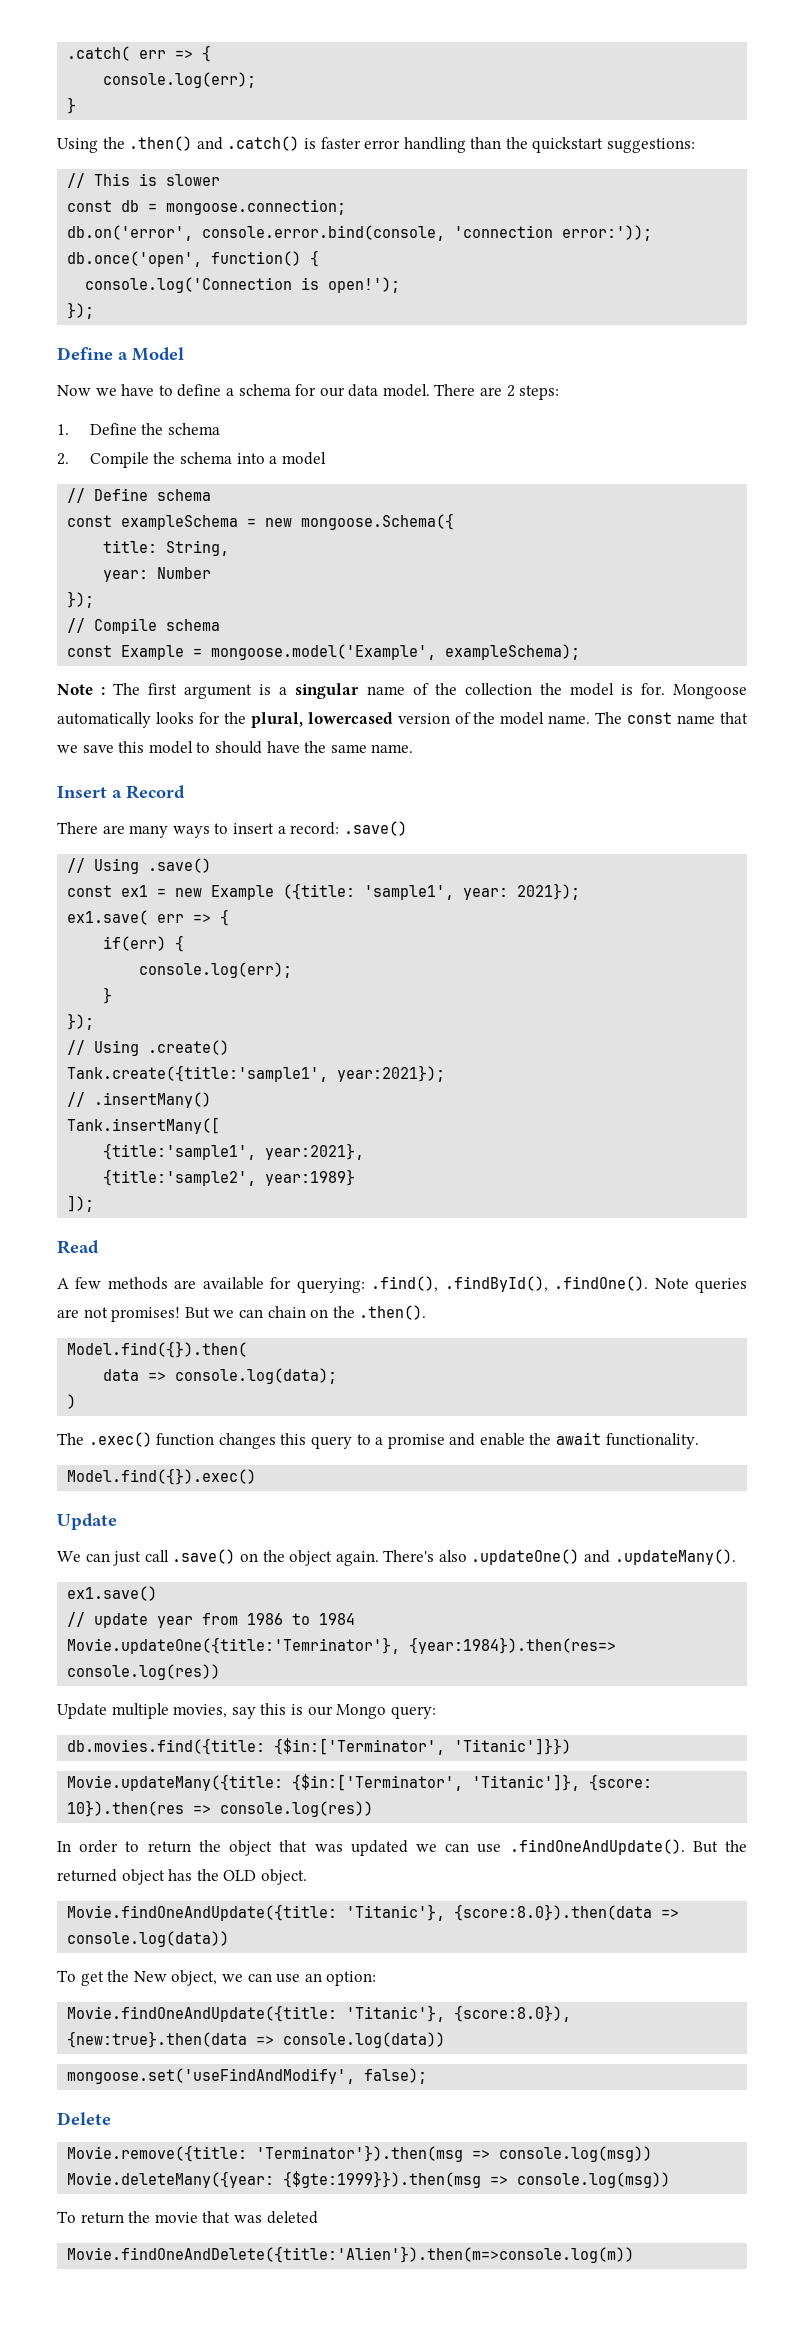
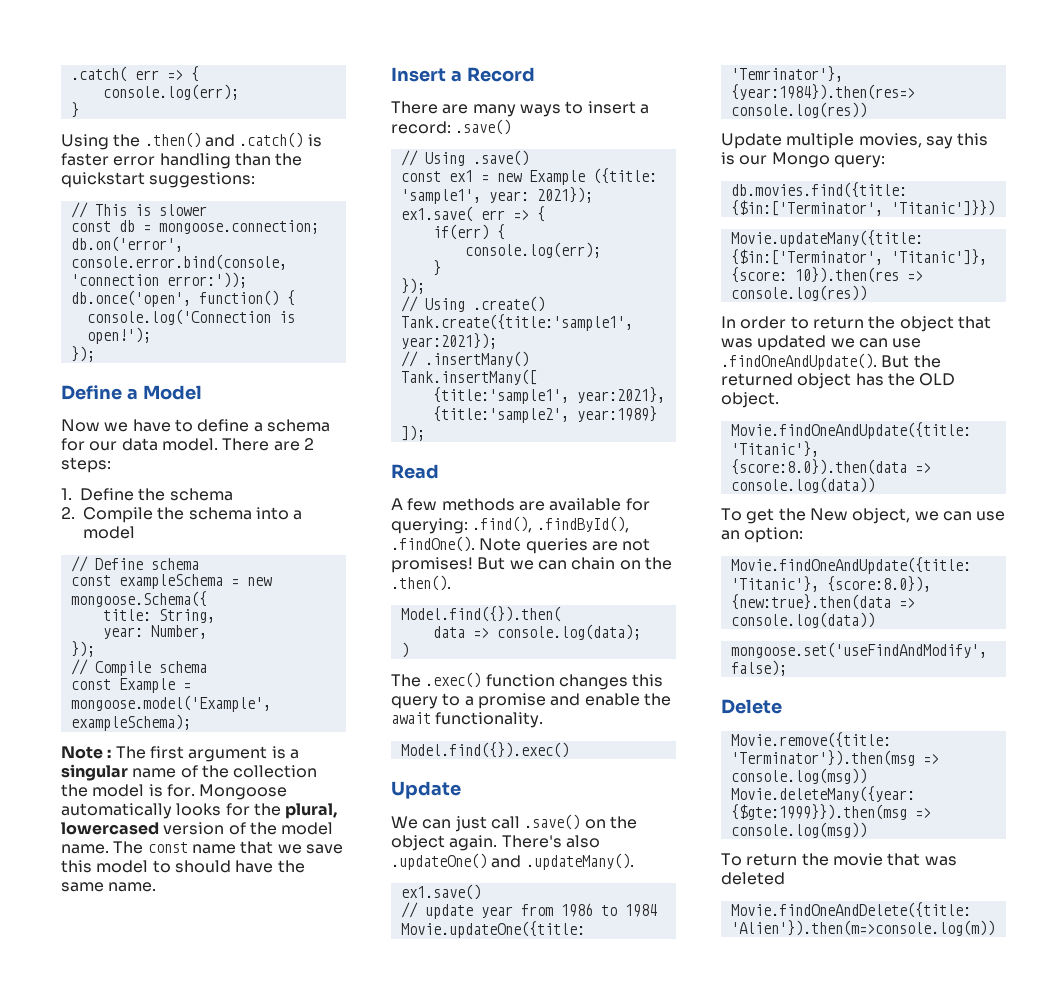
[157,567,212,579] Number -> [150,625,207,639] Number,

